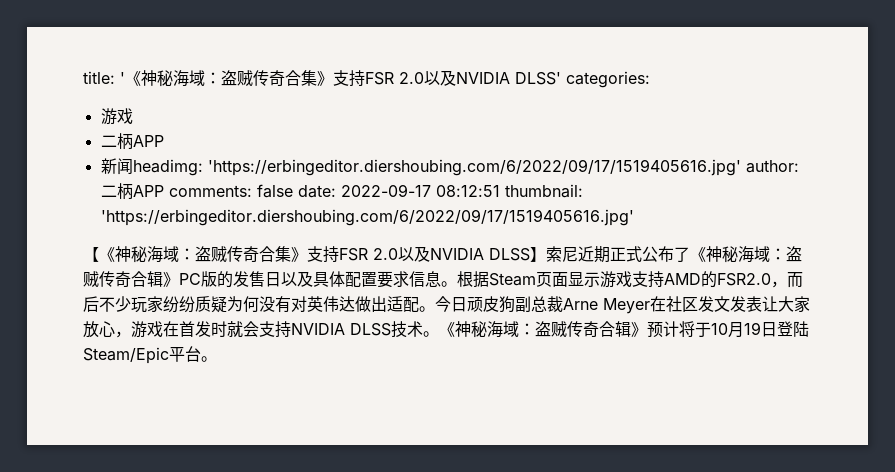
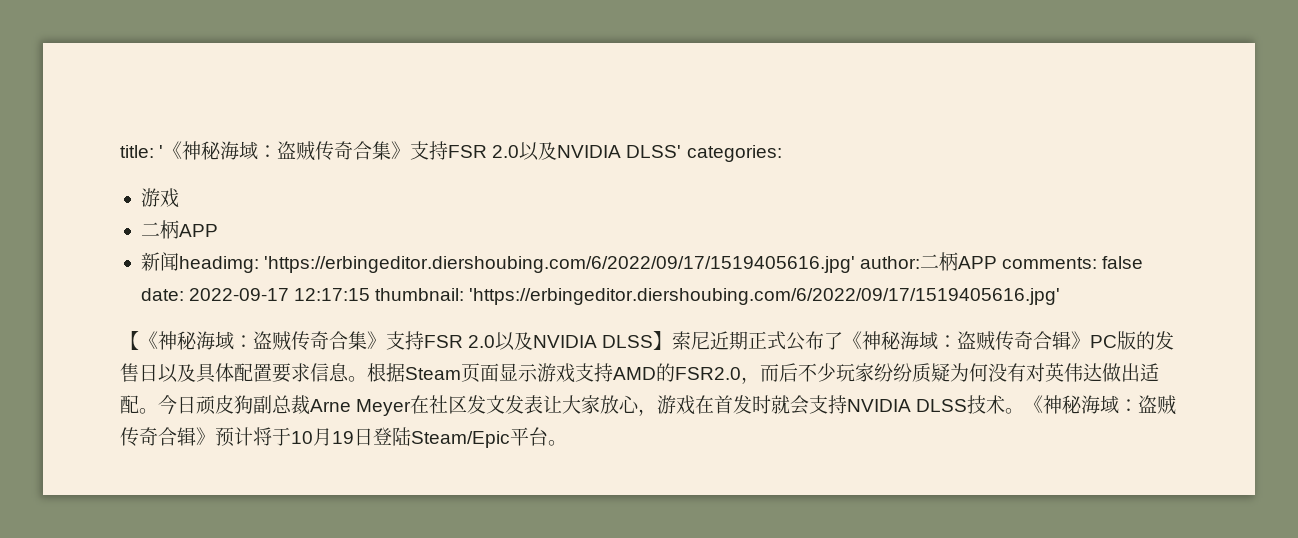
[435,185,500,197] 08:12:51 -> [294,288,371,301] 12:17:15

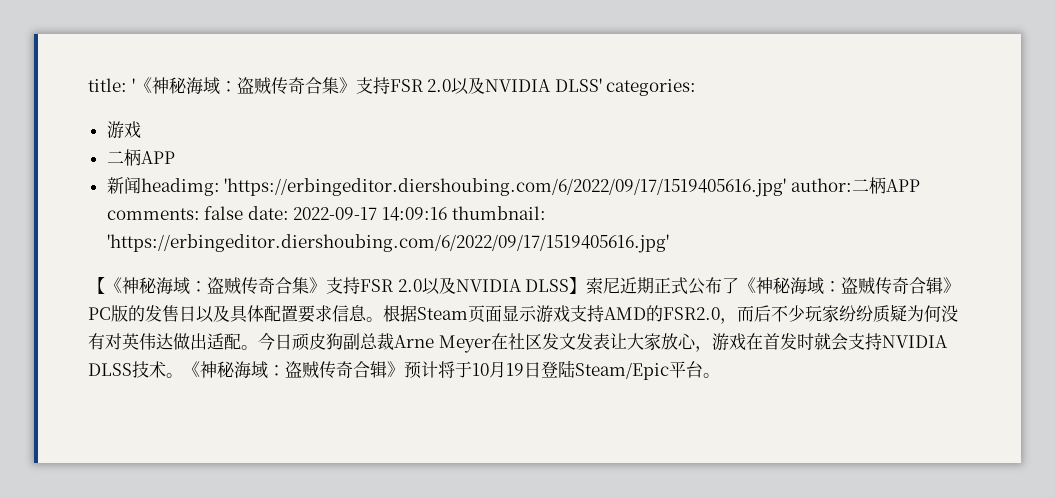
[294,288,371,301] 12:17:15 -> [382,207,448,221] 14:09:16

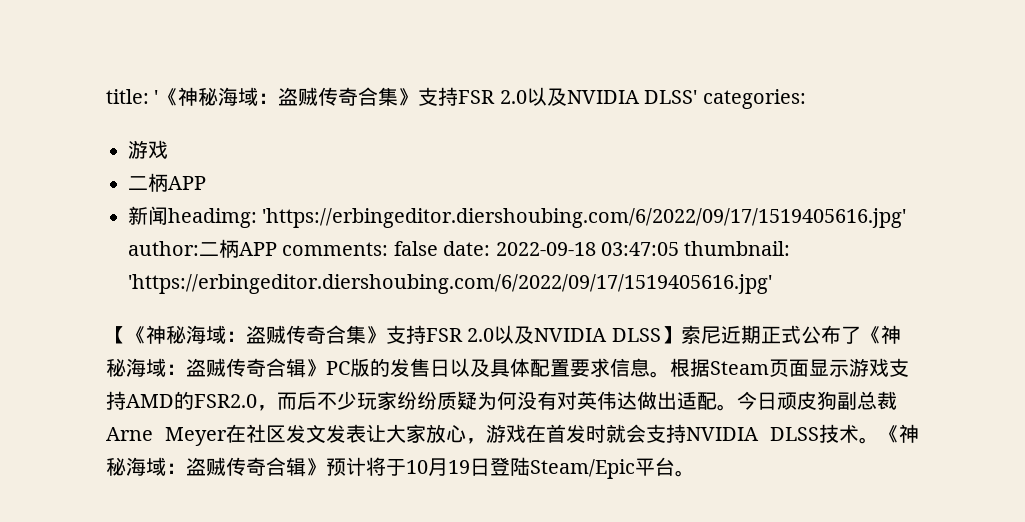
[293,207,448,221] 2022-09-17 14:09:16 -> [495,242,679,256] 2022-09-18 03:47:05

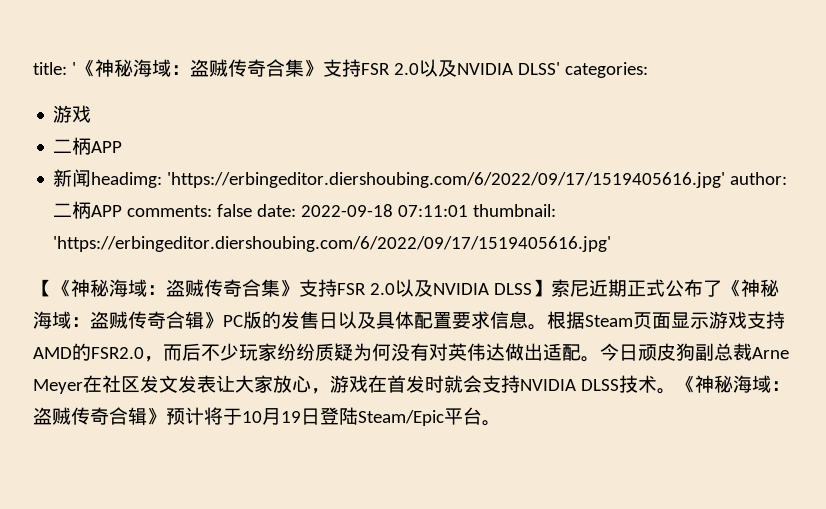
[600,242,679,256] 03:47:05 -> [398,205,469,217] 07:11:01

